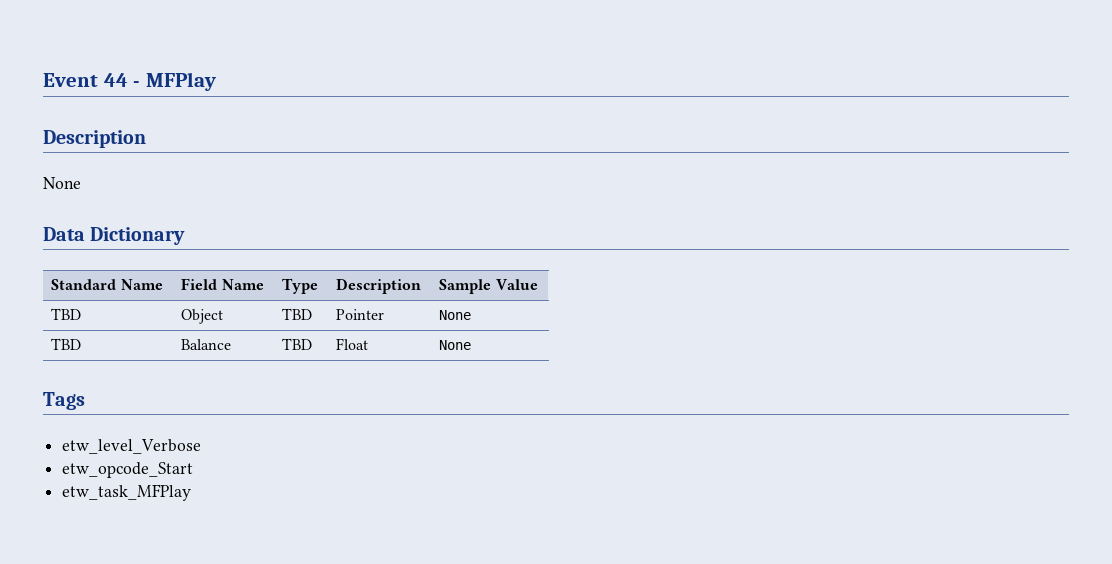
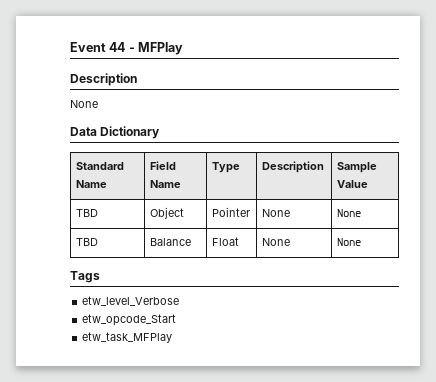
[282,308,313,320] [336,309,385,320] TBD | Pointer -> [211,207,250,217] [261,209,290,217] Pointer | None
[282,338,313,350] [336,338,369,350] TBD | Float -> [211,237,239,246] [261,238,290,246] Float | None

